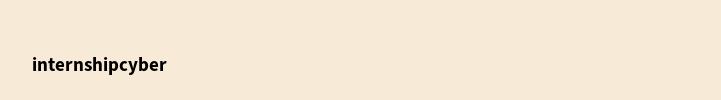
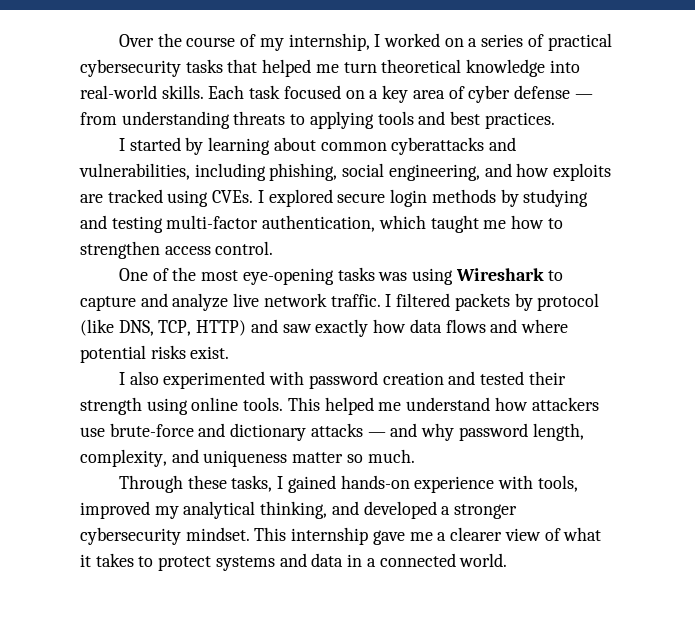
[32,57,167,75] internshipcyber -> [118,33,612,51] [80,59,580,77] [80,85,593,103] [80,111,555,129] [118,137,516,155] [79,163,612,181] [80,189,589,207] [80,215,563,233] [80,241,274,259] [118,267,564,285] [80,293,600,311] [80,319,568,337] [80,345,230,363] [118,371,566,389] [80,397,599,415] [80,423,584,441] [80,449,415,467] [118,475,578,493] [80,501,518,519] [80,527,602,545] [80,553,508,571] Over the course of my internship, I worked on a series of practical cybersecurity tasks that helped me turn theoretical knowledge into real-world skills. Each task focused on a key area of cyber defense — from understanding threats to applying tools and best practices. // I started by learning about common cyberattacks and vulnerabilities, including phishing, social engineering, and how exploits are tracked using CVEs. I explored secure login methods by studying and testing multi-factor authentication, which taught me how to strengthen access control. // One of the most eye-opening tasks was using Wireshark to capture and analyze live network traffic. I filtered packets by protocol (like DNS, TCP, HTTP) and saw exactly how data flows and where potential risks exist. // I also experimented with password creation and tested their strength using online tools. This helped me understand how attackers use brute-force and dictionary attacks — and why password length, complexity, and uniqueness matter so much. // Through these tasks, I gained hands-on experience with tools, improved my analytical thinking, and developed a stronger cybersecurity mindset. This internship gave me a clearer view of what it takes to protect systems and data in a connected world.

